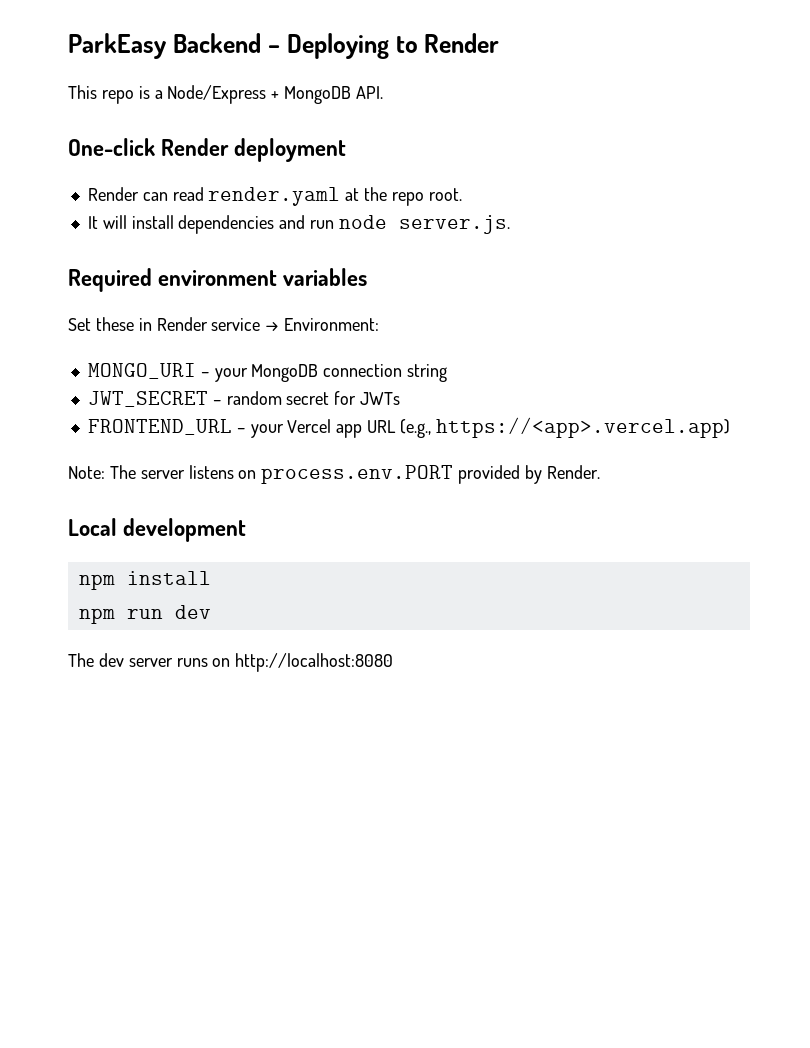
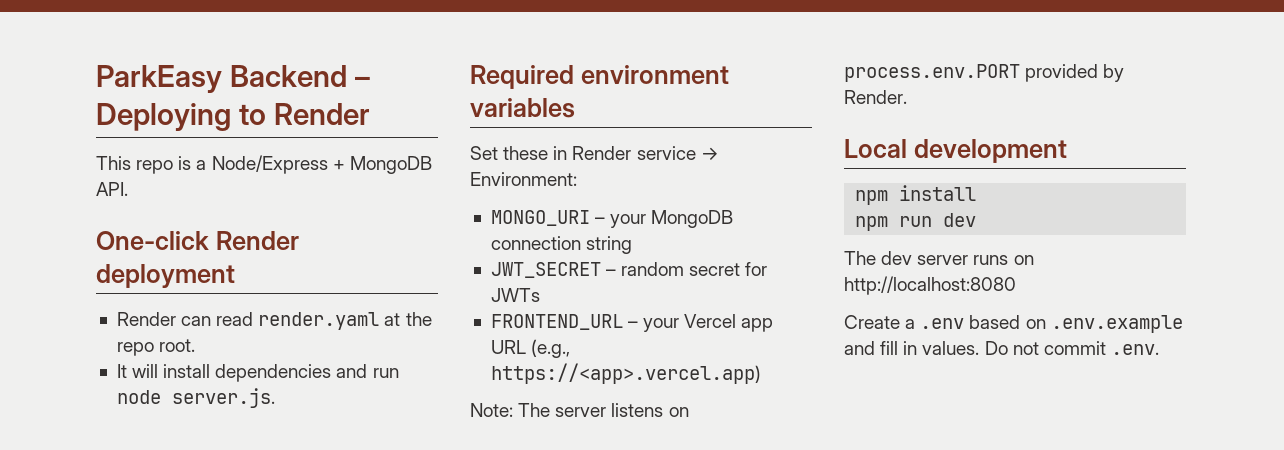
(394, 662) none -> [844,315,1183,333] [844,341,1159,355] // Create a .env based on .env.example and fill in values. Do not commit .env.

